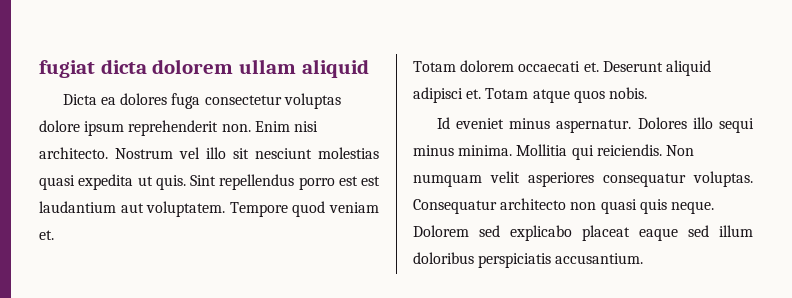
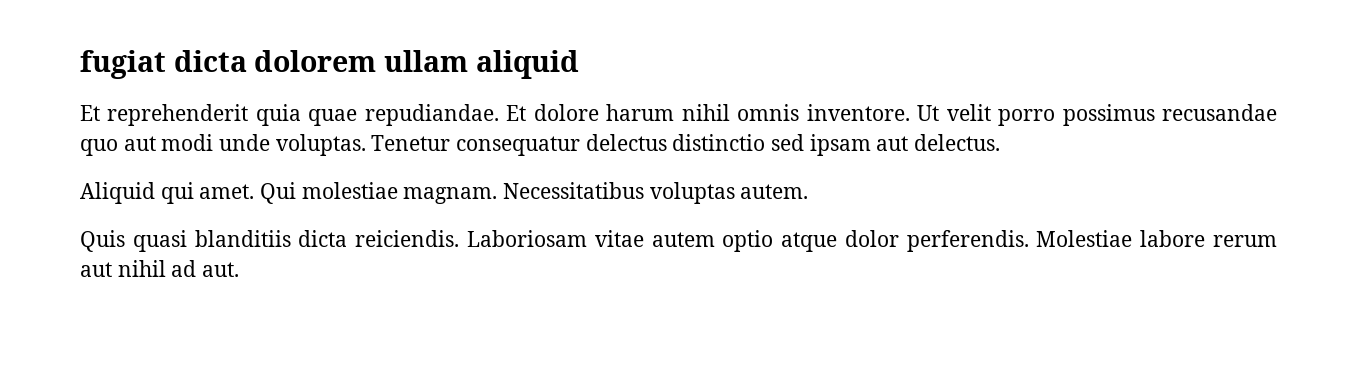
[62,93,341,109] [39,120,318,136] [39,147,379,159] [39,174,380,190] [39,201,379,217] [39,230,54,240] [413,60,711,76] [413,87,647,103] [436,117,754,133] [413,144,694,160] [413,171,753,187] [413,198,714,214] [413,225,753,241] [413,252,644,268] Dicta ea dolores fuga consectetur voluptas dolore ipsum reprehenderit non. Enim nisi architecto. Nostrum vel illo sit nesciunt molestias quasi expedita ut quis. Sint repellendus porro est est laudantium aut voluptatem. Tempore quod veniam et. // Totam dolorem occaecati et. Deserunt aliquid adipisci et. Totam atque quos nobis. // Id eveniet minus aspernatur. Dolores illo sequi minus minima. Mollitia qui reiciendis. Non numquam velit asperiores consequatur voluptas. Consequatur architecto non quasi quis neque. Dolorem sed explicabo placeat eaque sed illum doloribus perspiciatis accusantium. -> [80,104,1278,126] [80,134,1001,156] [80,182,809,204] [80,230,1277,252] [80,260,240,277] Et reprehenderit quia quae repudiandae. Et dolore harum nihil omnis inventore. Ut velit porro possimus recusandae quo aut modi unde voluptas. Tenetur consequatur delectus distinctio sed ipsam aut delectus. // Aliquid qui amet. Qui molestiae magnam. Necessitatibus voluptas autem. // Quis quasi blanditiis dicta reiciendis. Laboriosam vitae autem optio atque dolor perferendis. Molestiae labore rerum aut nihil ad aut.

